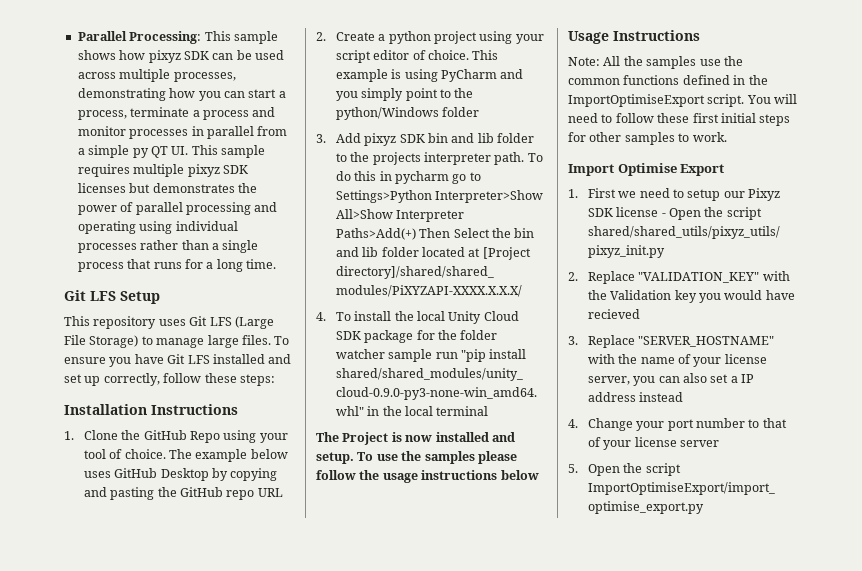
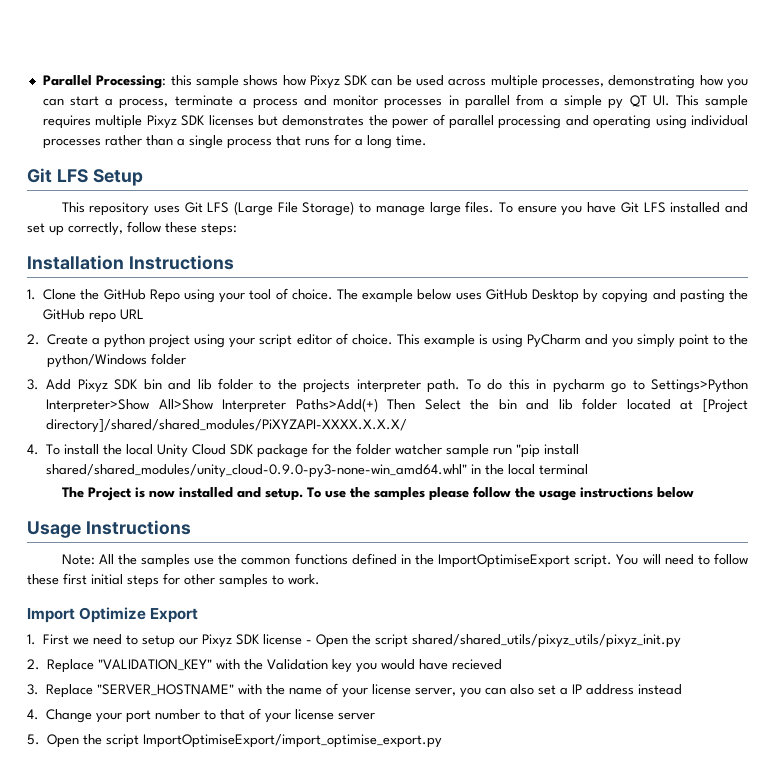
[204,31,231,41] This -> [170,75,192,86] this
[148,50,181,63] pixyz -> [309,75,340,89] Pixyz
[187,164,220,177] pixyz -> [146,115,177,129] Pixyz
[364,133,397,146] pixyz -> [77,379,108,393] Pixyz
[617,163,677,176] Optimise -> [79,607,147,623] Optimize

